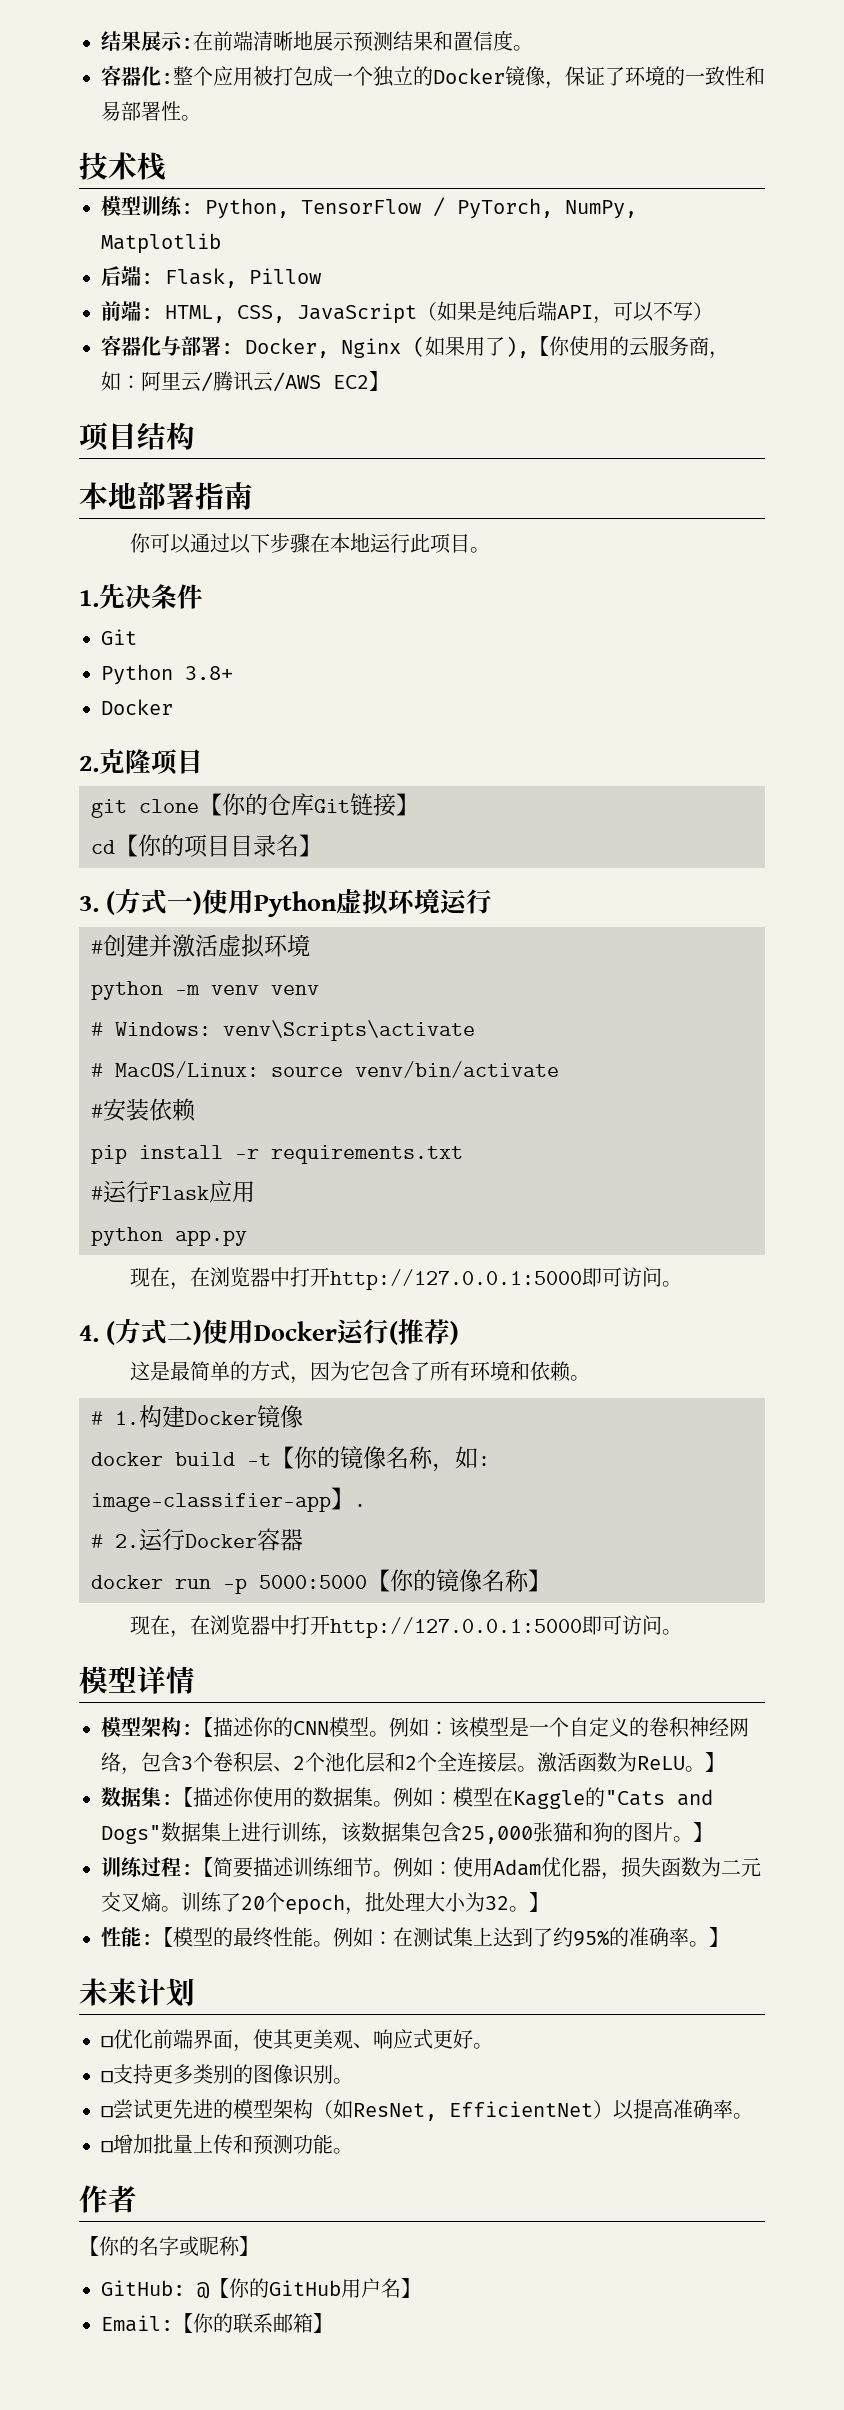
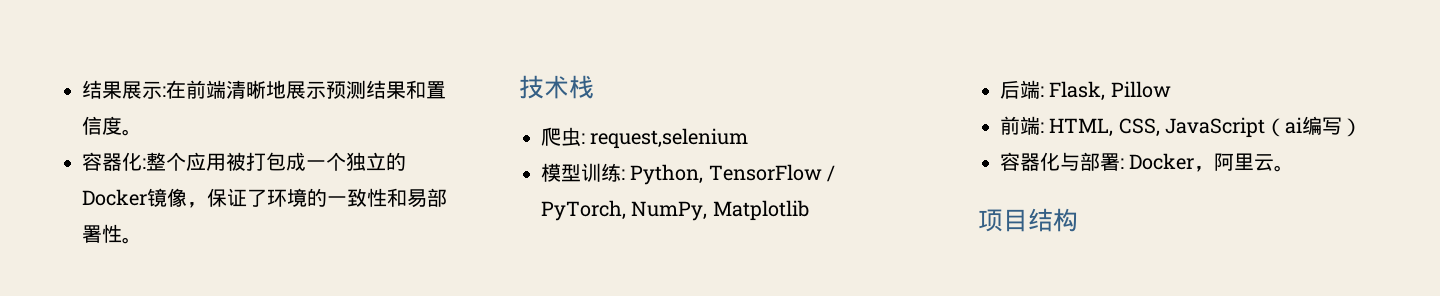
(166, 166) none -> [541,127,749,149] // 爬虫: request,selenium
[437,301,673,324] 如果是纯后端API，可以不 -> [1285,116,1323,135] ai编
[245,336,729,359] [101,371,389,392] [79,422,195,451] [79,482,253,510] [129,533,490,554] [79,584,203,609] [101,629,137,645] [101,664,233,685] [101,699,173,715] [79,748,203,775] [91,793,419,818] [91,834,322,858] [79,889,492,917] [91,934,310,958] [91,981,319,1000] [91,1020,475,1041] [91,1061,559,1078] [91,1098,196,1122] [91,1145,463,1164] [91,1180,255,1203] [91,1227,247,1246] [129,1267,682,1290] [79,1318,459,1345] [129,1361,590,1384] [91,1405,303,1428] [91,1446,490,1472] [91,1487,366,1512] [91,1528,303,1551] [91,1569,551,1594] [129,1615,682,1638] [79,1666,195,1694] [101,1717,749,1738] [101,1752,725,1775] [101,1787,713,1809] [101,1822,713,1845] [101,1857,761,1880] [101,1892,549,1915] [101,1927,729,1948] [79,1978,195,2007] [101,2029,493,2052] [101,2064,353,2085] [101,2099,753,2121] [101,2134,353,2155] [79,2185,137,2213] [79,2236,259,2257] [101,2278,421,2299] [101,2313,333,2333] Docker, Nginx (如果用了),【你使用的云服务商，如：阿里云/腾讯云/AWS EC2】 // 项目结构 // 本地部署指南 // 你可以通过以下步骤在本地运行此项目。 // 1.先决条件 // Git // Python 3.8+ // Docker // 2.克隆项目 // git clone【你的仓库Git链接】 // cd【你的项目目录名】 // 3. (方式一)使用Python虚拟环境运行 // #创建并激活虚拟环境 // python -m venv venv // # Windows: venv\Scripts\activate // # MacOS/Linux: source venv/bin/activate // #安装依赖 // pip install -r requirements.txt // #运行Flask应用 // python app.py // 现在，在浏览器中打开http://127.0.0.1:5000即可访问。 // 4. (方式二)使用Docker运行(推荐) // 这是最简单的方式，因为它包含了所有环境和依赖。 // # 1.构建Docker镜像 // docker build -t【你的镜像名称，如: image-classifier-app】. // # 2.运行Docker容器 // docker run -p 5000:5000【你的镜像名称】 // 现在，在浏览器中打开http://127.0.0.1:5000即可访问。 // 模型详情 // 模型架构:【描述你的CNN模型。例如：该模型是一个自定义的卷积神经网络，包含3个卷积层、2个池化层和2个全连接层。激活函数为ReLU。】 // 数据集:【描述你使用的数据集。例如：模型在Kaggle的"Cats and Dogs"数据集上进行训练，该数据集包含25,000张猫和狗的图片。】 // 训练过程:【简要描述训练细节。例如：使用Adam优化器，损失函数为二元交叉熵。训练了20个epoch，批处理大小为32。】 // 性能:【模型的最终性能。例如：在测试集上达到了约95%的准确率。】 // 未来计划 // ☐优化前端界面，使其更美观、响应式更好。 // ☐支持更多类别的图像识别。 // ☐尝试更先进的模型架构（如ResNet, EfficientNet）以提高准确率。 // ☐增加批量上传和预测功能。 // 作者 // 【你的名字或昵称】 // GitHub: @【你的GitHub用户名】 // Email:【你的联系邮箱】 -> [1129,153,1295,172] [978,208,1078,232] Docker，阿里云。 // 项目结构

